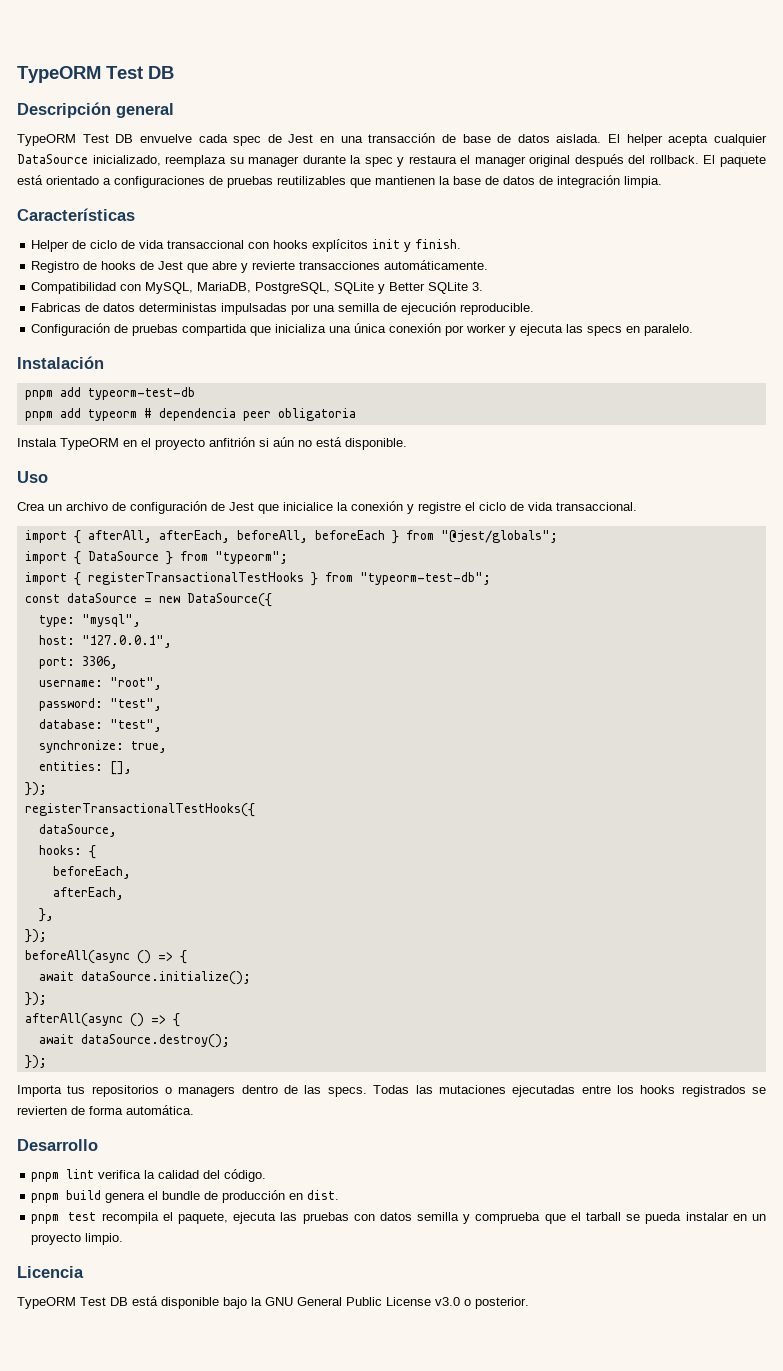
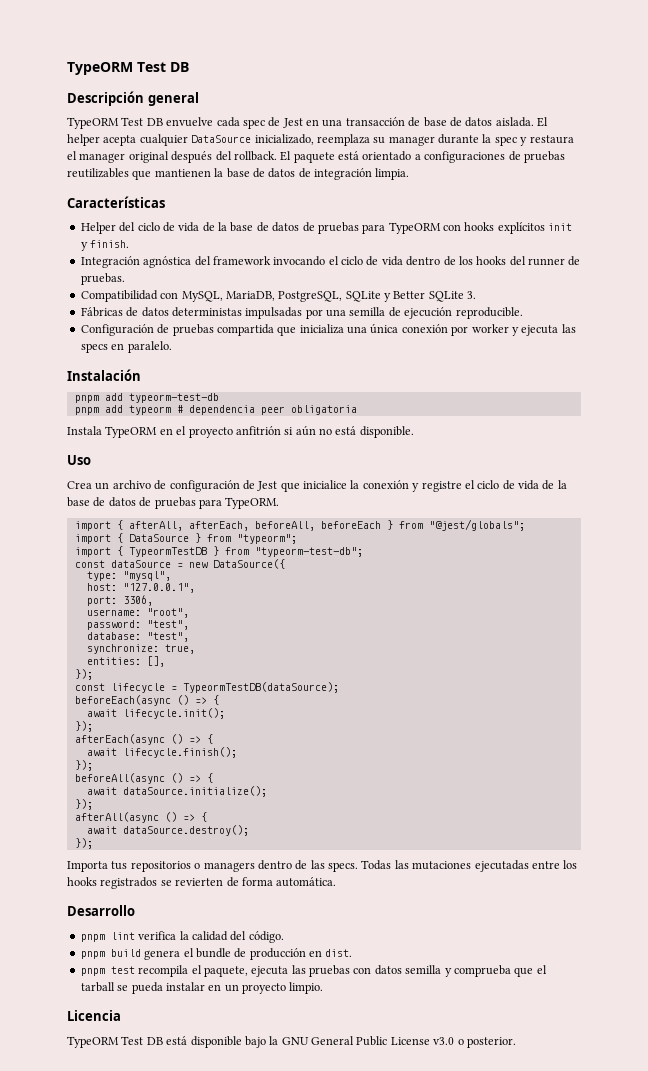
[72,240,245,249] de ciclo de vida transaccional -> [119,222,441,234] del ciclo de vida de la base de datos de pruebas para TypeORM
[31,260,489,273] Registro de hooks de Jest que abre y revierte transacciones automáticamente. -> [80,256,581,268] [80,273,125,285] Integración agnóstica del framework invocando el ciclo de vida dentro de los hooks del runner de pruebas.
[31,303,82,312] Fabricas -> [80,307,123,317] Fábricas
[556,502,637,511] transaccional. -> [542,480,567,490] [67,497,280,509] de la base de datos de pruebas para TypeORM.
[87,572,304,585] registerTransactionalTestHooks -> [128,547,207,557] TypeormTestDB
[24,803,255,817] [38,824,117,837] [38,845,96,859] [52,866,131,879] [52,887,124,900] [38,908,54,922] registerTransactionalTestHooks({ // dataSource, // hooks: { // beforeEach, // afterEach, // }, -> [74,682,339,693] [74,695,219,706] [86,708,225,719] [74,721,93,732] [74,734,213,745] [86,747,237,758] const lifecycle = TypeormTestDB(dataSource); // beforeEach(async () => { // await lifecycle.init(); // }); // afterEach(async () => { // await lifecycle.finish();

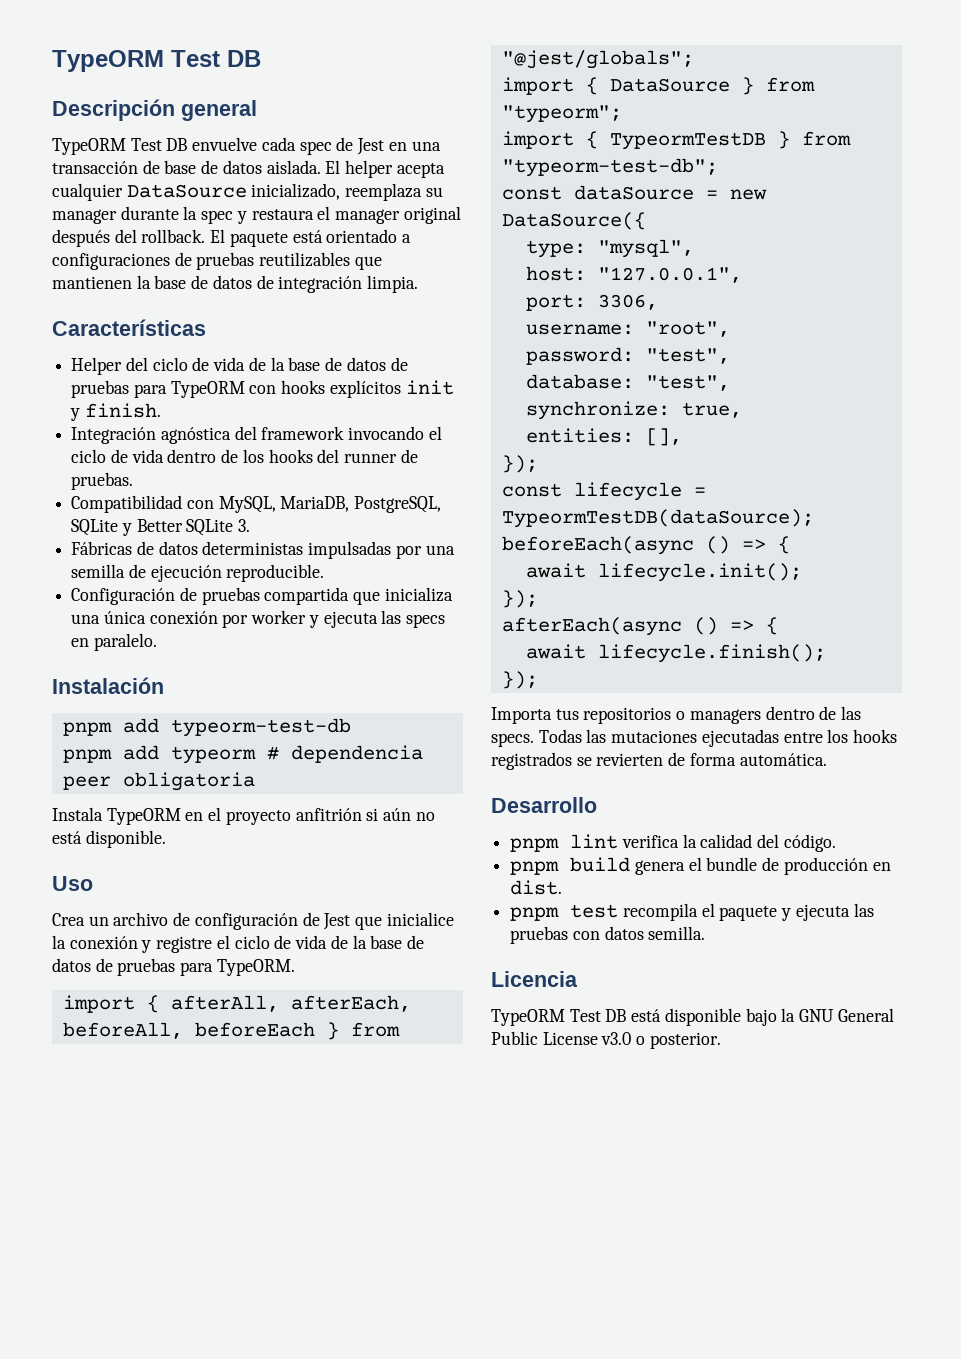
[74,773,213,784] [86,786,267,797] [74,799,93,810] [74,812,207,823] [86,825,249,836] [74,838,93,849] // beforeAll(async () => { // await dataSource.initialize(); // }); // afterAll(async () => { // await dataSource.destroy(); // }); -> (538, 680) none
[203,966,248,977] paquete, -> [719,906,792,921] paquete y
[405,965,547,977] [80,982,324,994] semilla y comprueba que el tarball se pueda instalar en un proyecto limpio. -> [648,926,706,940] semilla.

